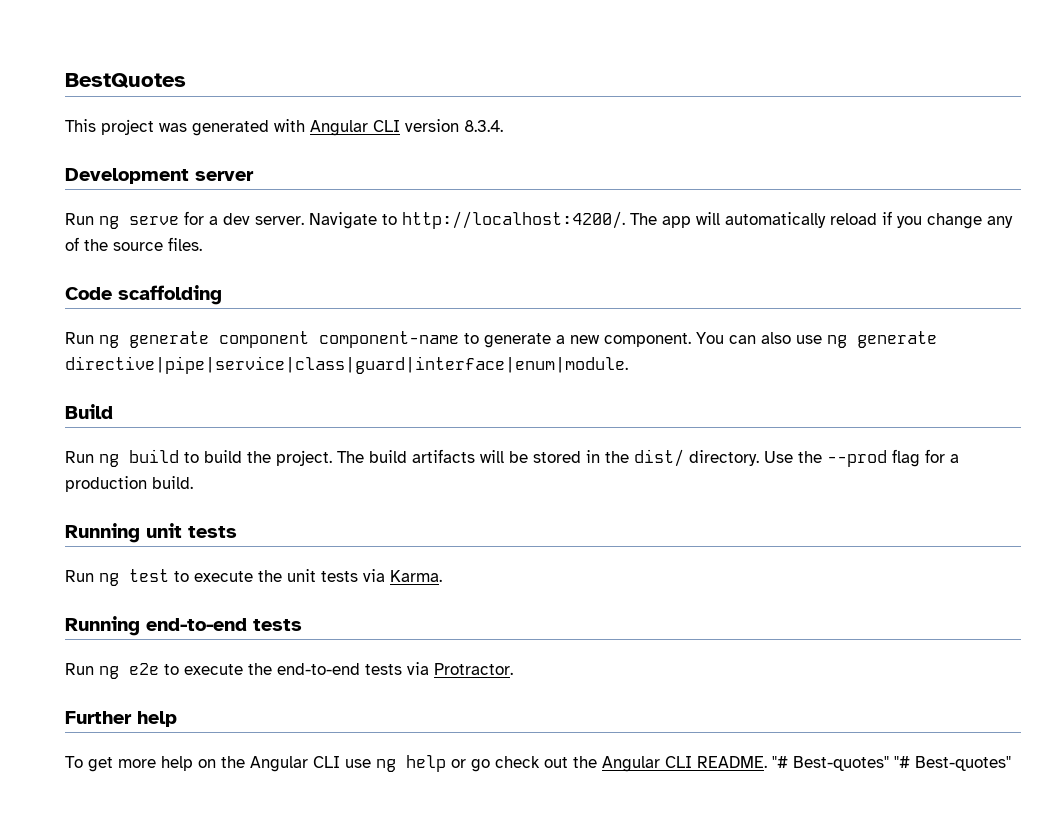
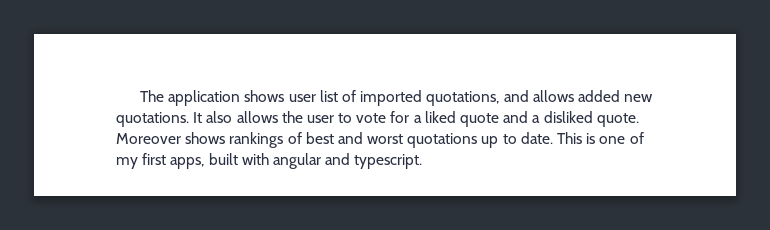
[65,73,186,89] [65,119,503,136] [65,168,254,184] [65,211,1013,229] [65,237,202,251] [65,285,222,305] [65,331,937,348] [65,356,628,374] [65,404,113,419] [65,449,959,467] [65,476,193,492] [65,523,237,543] [65,569,442,586] [65,616,302,636] [65,662,513,679] [65,711,177,727] [65,755,1011,772] BestQuotes // This project was generated with Angular CLI version 8.3.4. // Development server // Run ng serve for a dev server. Navigate to http://localhost:4200/. The app will automatically reload if you change any of the source files. // Code scaffolding // Run ng generate component component-name to generate a new component. You can also use ng generate directive|pipe|service|class|guard|interface|enum|module. // Build // Run ng build to build the project. The build artifacts will be stored in the dist/ directory. Use the --prod flag for a production build. // Running unit tests // Run ng test to execute the unit tests via Karma. // Running end-to-end tests // Run ng e2e to execute the end-to-end tests via Protractor. // Further help // To get more help on the Angular CLI use ng help or go check out the Angular CLI README. "# Best-quotes" "# Best-quotes" -> [140,90,654,106] [116,111,639,127] [116,132,644,148] [116,153,423,169] The application shows user list of imported quotations, and allows added new quotations. It also allows the user to vote for a liked quote and a disliked quote. Moreover shows rankings of best and worst quotations up to date. This is one of my first apps, built with angular and typescript.

